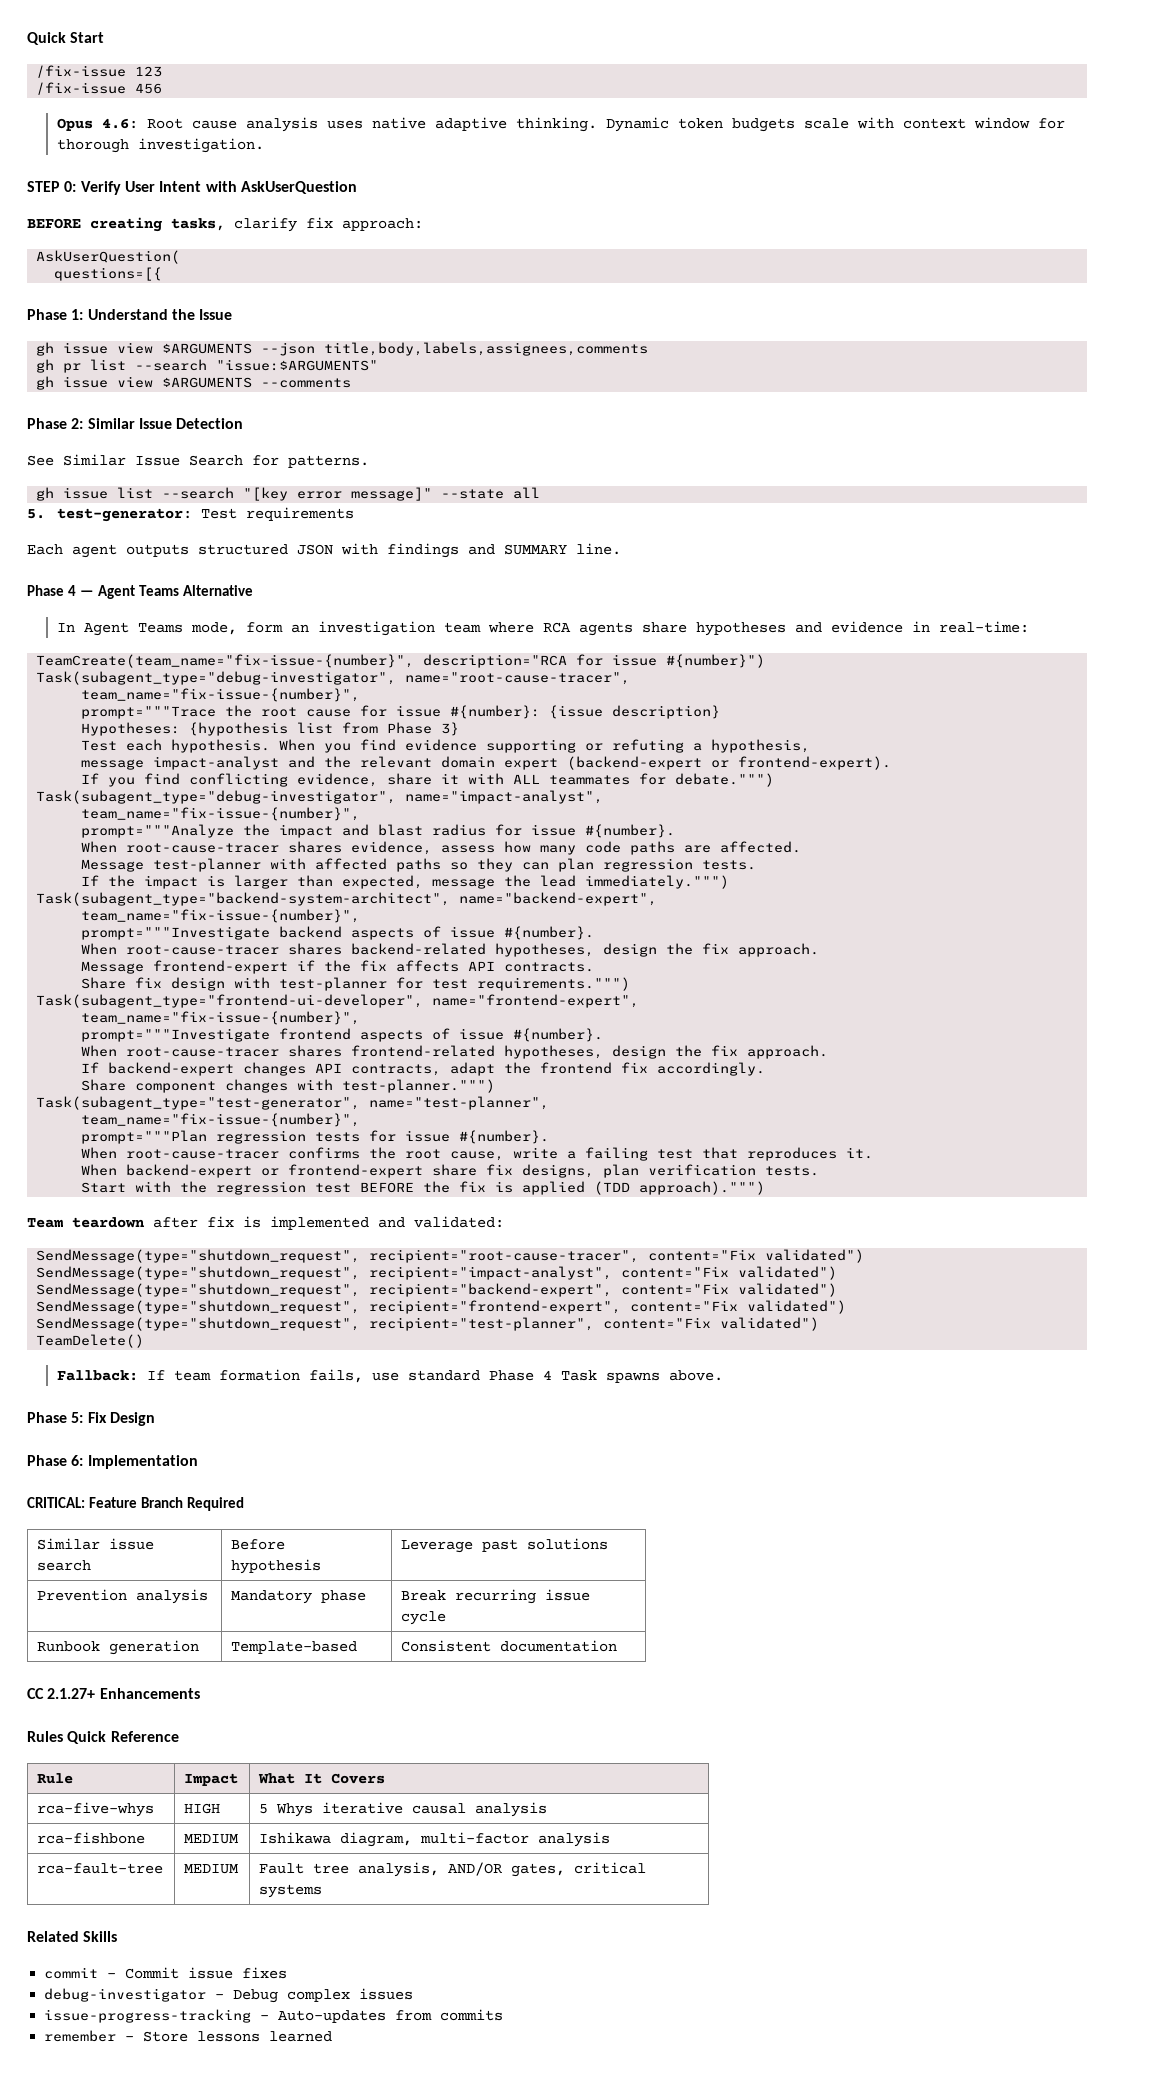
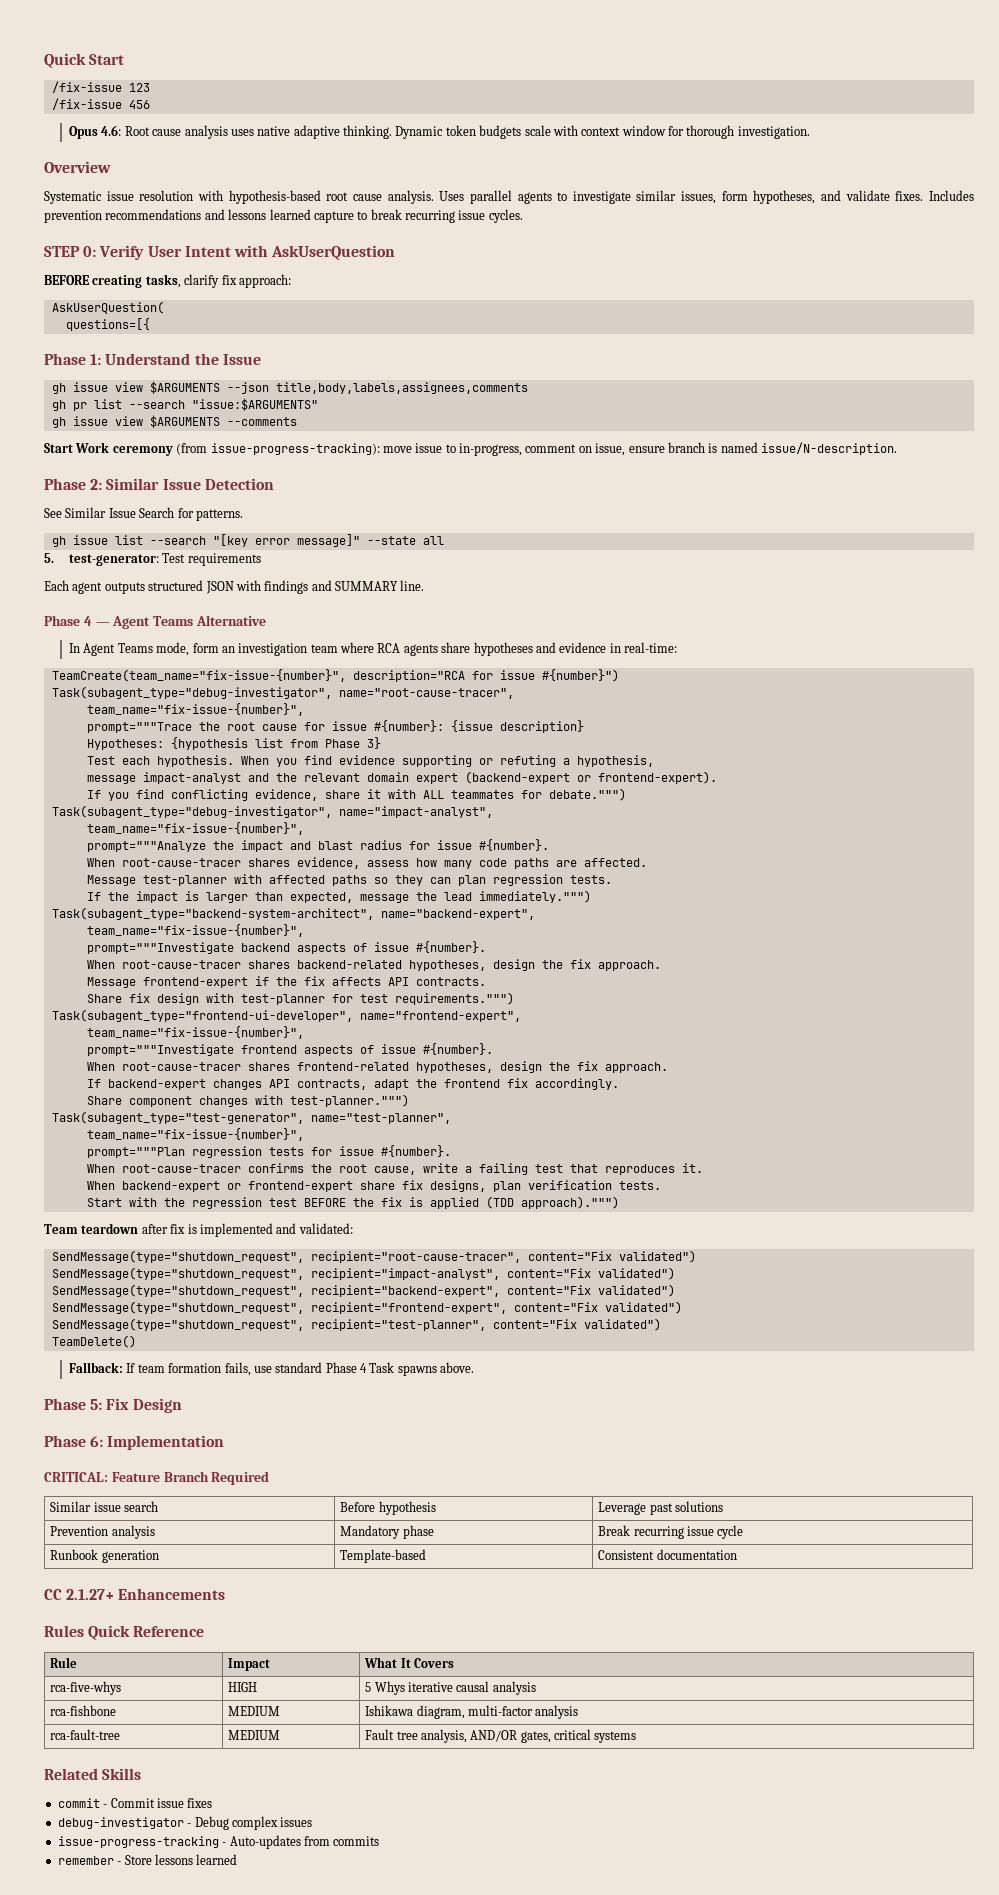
(264, 145) none -> [44,161,111,173] [44,190,974,204] [44,209,523,223] // Overview // Systematic issue resolution with hypothesis-based root cause analysis. Uses parallel agents to investigate similar issues, form hypotheses, and validate fixes. Includes prevention recommendations and lessons learned capture to break recurring issue cycles.
(352, 383) none -> [44,442,897,456] // Start Work ceremony (from issue-progress-tracking): move issue to in-progress, comment on issue, ensure branch is named issue/N-description.

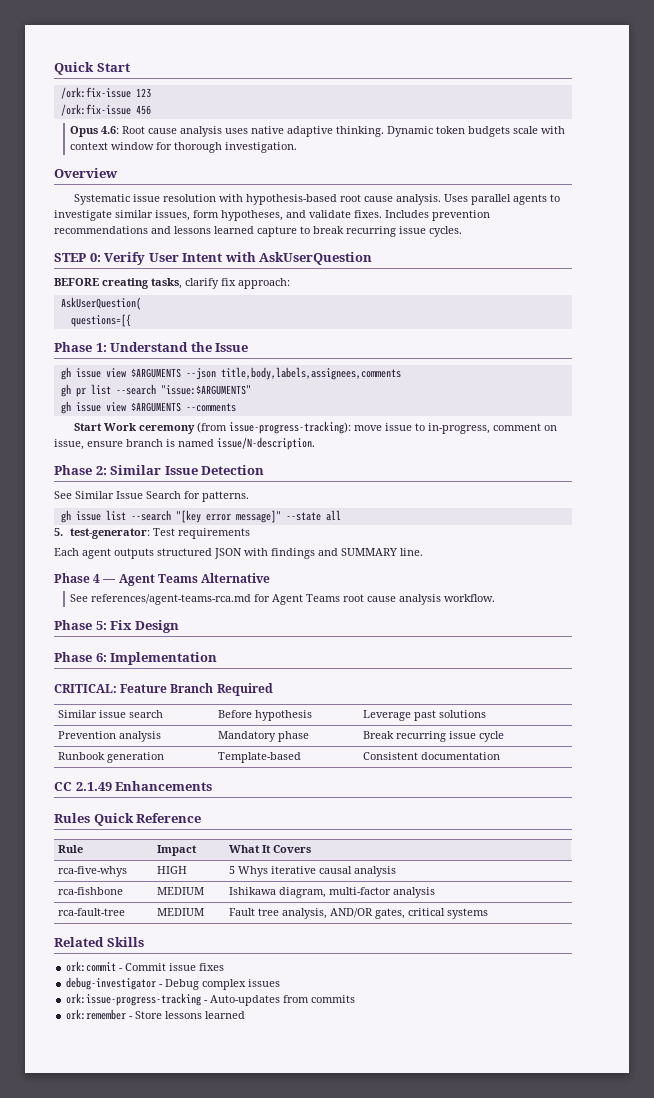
[51,81,122,93] /fix-issue -> [60,87,131,99] /ork:fix-issue
[51,98,122,110] /fix-issue -> [60,104,131,116] /ork:fix-issue
[68,642,677,656] [51,669,619,682] [51,686,514,699] [86,703,304,716] [86,720,584,733] [86,737,381,750] [86,755,654,767] [86,771,717,784] [86,788,626,801] [51,805,493,818] [86,822,304,835] [86,839,549,852] [86,857,647,869] [86,874,612,886] [86,890,591,903] [51,907,535,920] [86,924,304,937] [86,941,486,954] [86,959,661,971] [86,976,486,988] [86,992,514,1005] [51,1009,521,1022] [86,1026,304,1039] [86,1043,493,1056] [86,1061,668,1073] [86,1078,619,1090] [86,1094,409,1107] [51,1111,451,1124] [86,1128,304,1141] [86,1145,451,1158] [86,1163,703,1175] [86,1180,661,1192] [86,1196,619,1209] [44,1223,353,1237] [51,1250,696,1263] [51,1267,675,1280] [51,1284,675,1297] [51,1301,682,1314] [51,1318,661,1331] [51,1335,136,1348] [68,1362,475,1376] In Agent Teams mode, form an investigation team where RCA agents share hypotheses and evidence in real-time: // TeamCreate(team_name="fix-issue-{number}", description="RCA for issue #{number}") // Task(subagent_type="debug-investigator", name="root-cause-tracer", // team_name="fix-issue-{number}", // prompt="""Trace the root cause for issue #{number}: {issue description} // Hypotheses: {hypothesis list from Phase 3} // Test each hypothesis. When you find evidence supporting or refuting a hypothesis, // message impact-analyst and the relevant domain expert (backend-expert or frontend-expert). // If you find conflicting evidence, share it with ALL teammates for debate.""") // Task(subagent_type="debug-investigator", name="impact-analyst", // team_name="fix-issue-{number}", // prompt="""Analyze the impact and blast radius for issue #{number}. // When root-cause-tracer shares evidence, assess how many code paths are affected. // Message test-planner with affected paths so they can plan regression tests. // If the impact is larger than expected, message the lead immediately.""") // Task(subagent_type="backend-system-architect", name="backend-expert", // team_name="fix-issue-{number}", // prompt="""Investigate backend aspects of issue #{number}. // When root-cause-tracer shares backend-related hypotheses, design the fix approach. // Message frontend-expert if the fix affects API contracts. // Share fix design with test-planner for test requirements.""") // Task(subagent_type="frontend-ui-developer", name="frontend-expert", // team_name="fix-issue-{number}", // prompt="""Investigate frontend aspects of issue #{number}. // When root-cause-tracer shares frontend-related hypotheses, design the fix approach. // If backend-expert changes API contracts, adapt the frontend fix accordingly. // Share component changes with test-planner.""") // Task(subagent_type="test-generator", name="test-planner", // team_name="fix-issue-{number}", // prompt="""Plan regression tests for issue #{number}. // When root-cause-tracer confirms the root cause, write a failing test that reproduces it. // When backend-expert or frontend-expert share fix designs, plan verification tests. // Start with the regression test BEFORE the fix is applied (TDD approach).""") // Team teardown after fix is implemented and validated: // SendMessage(type="shutdown_request", recipient="root-cause-tracer", content="Fix validated") // SendMessage(type="shutdown_request", recipient="impact-analyst", content="Fix validated") // SendMessage(type="shutdown_request", recipient="backend-expert", content="Fix validated") // SendMessage(type="shutdown_request", recipient="frontend-expert", content="Fix validated") // SendMessage(type="shutdown_request", recipient="test-planner", content="Fix validated") // TeamDelete() // Fallback: If team formation fails, use standard Phase 4 Task spawns above. -> [70,594,496,605] See references/agent-teams-rca.md for Agent Teams root cause analysis workflow.
[66,1589,115,1600] 2.1.27+ -> [75,782,112,791] 2.1.49
[57,1798,100,1808] commit -> [66,961,117,972] ork:commit
[57,1836,219,1848] issue-progress-tracking -> [66,993,202,1006] ork:issue-progress-tracking
[57,1856,114,1865] remember -> [66,1009,127,1020] ork:remember

